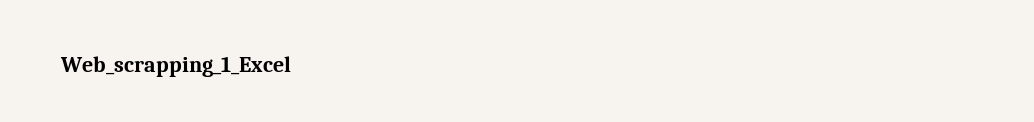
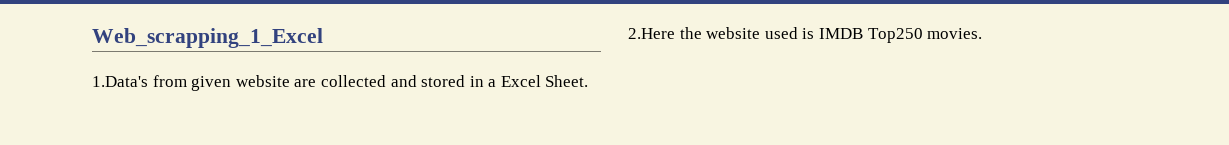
(291, 66) none -> [92,75,589,91] [628,27,983,43] // 1.Data's from given website are collected and stored in a Excel Sheet. 2.Here the website used is IMDB Top250 movies.

